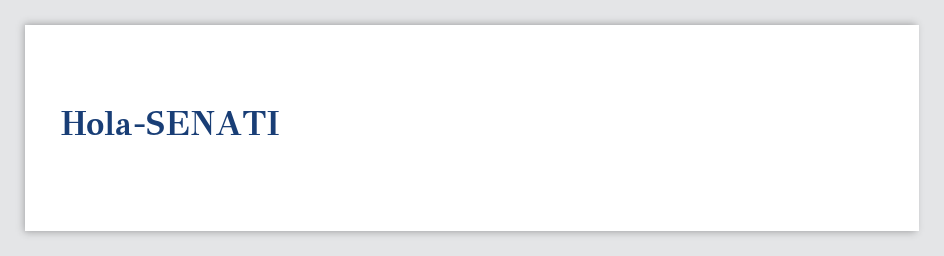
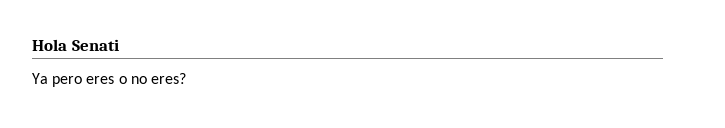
[60,110,280,135] Hola-SENATI -> [32,39,119,51] [32,73,186,87] Hola Senati // Ya pero eres o no eres?

